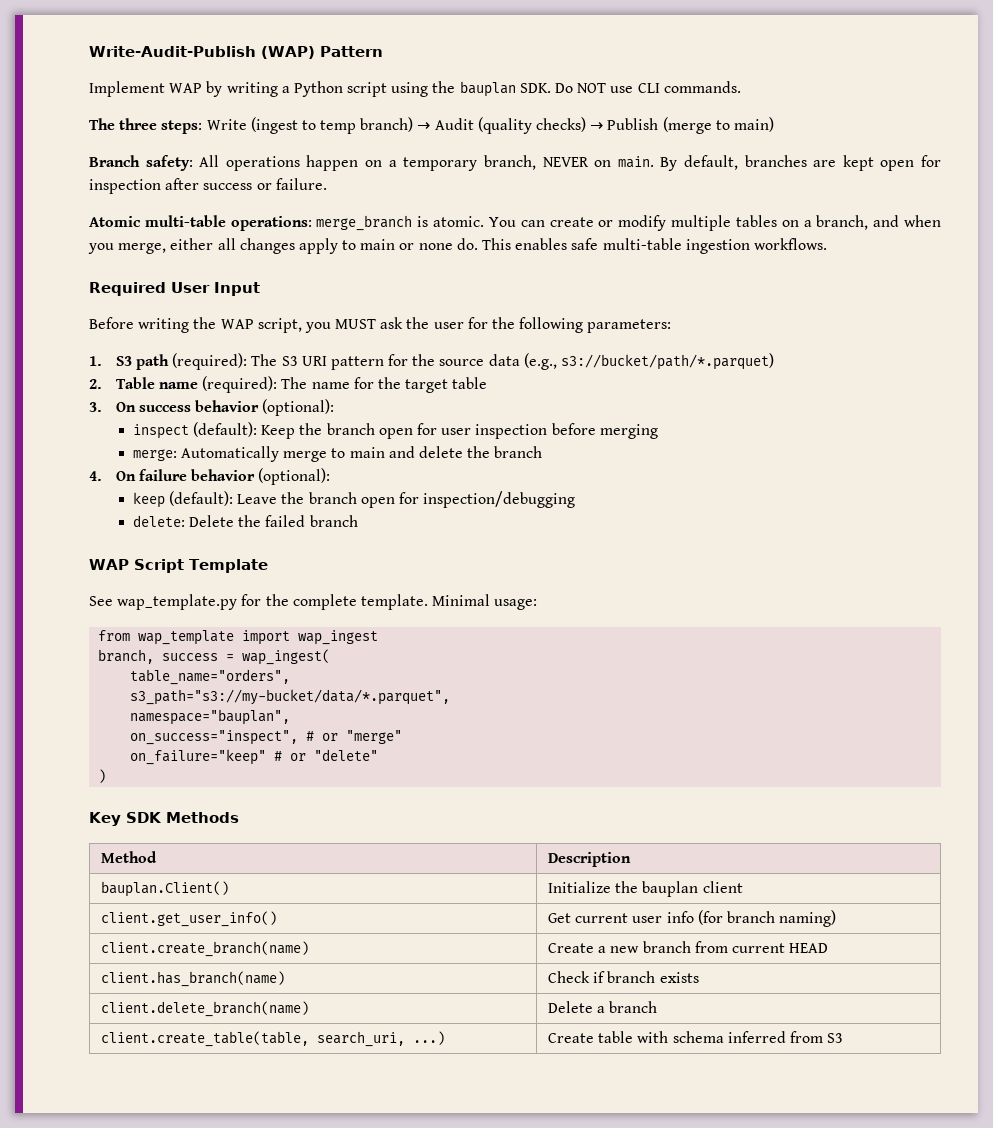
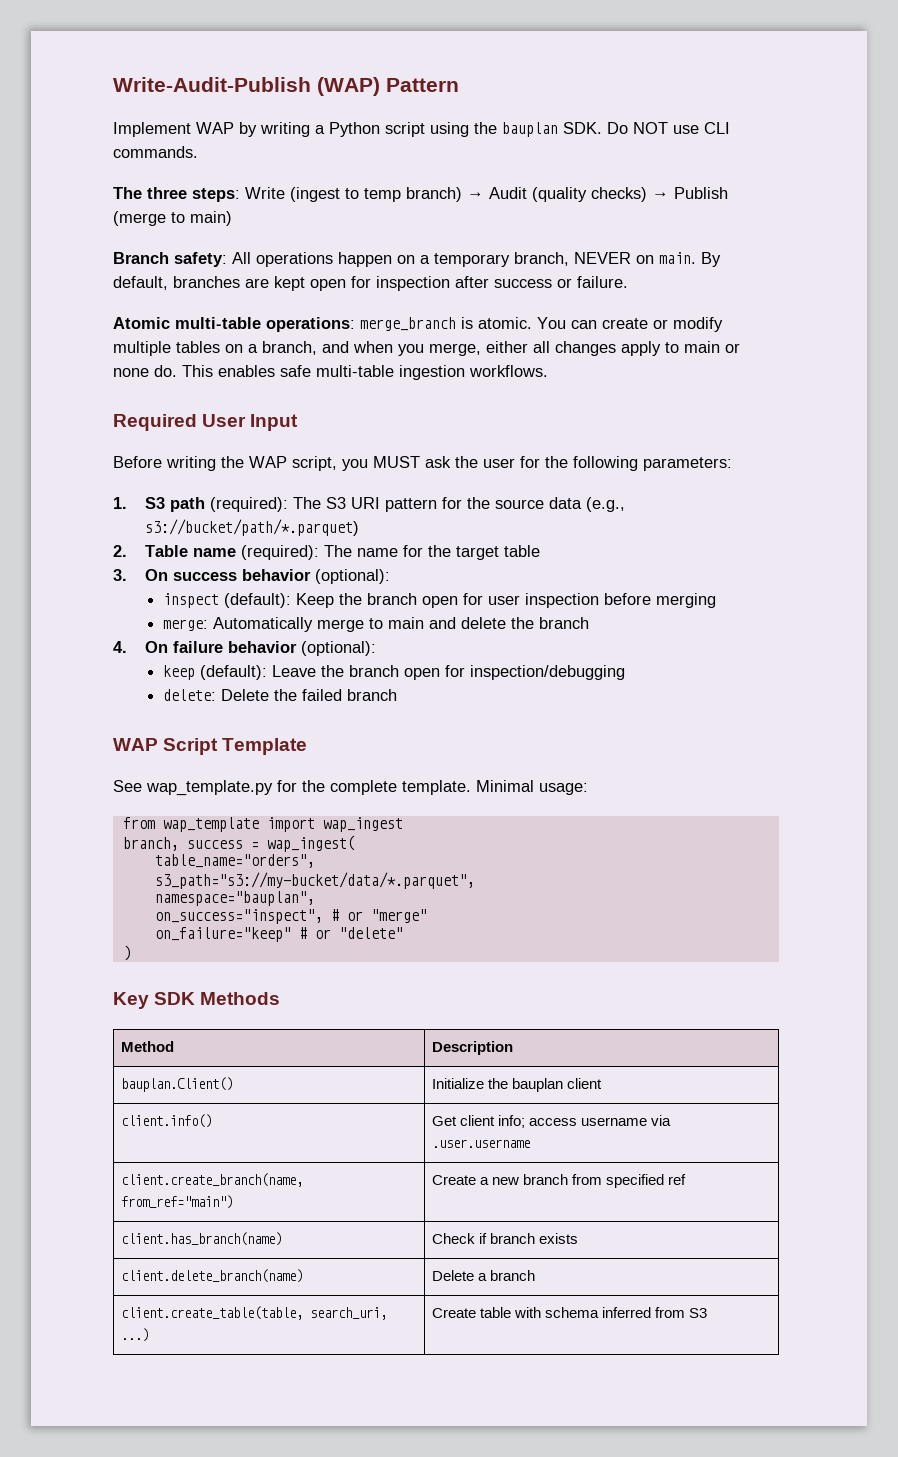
[100,911,277,927] client.get_user_info() -> [120,1114,212,1128] client.info()
[575,910,837,927] [100,941,309,957] current user info (for branch naming) // client.create_branch(name) -> [459,1115,671,1128] [431,1139,530,1148] [120,1173,303,1187] [120,1195,233,1209] client info; access username via .user.username // client.create_branch(name, from_ref="main")
[731,943,829,953] current HEAD -> [605,1174,687,1188] specified ref

